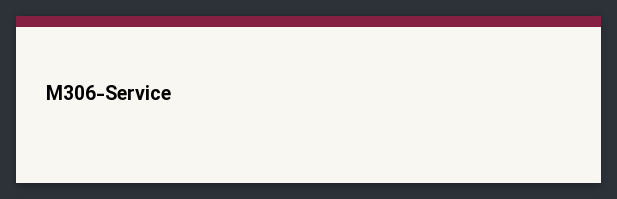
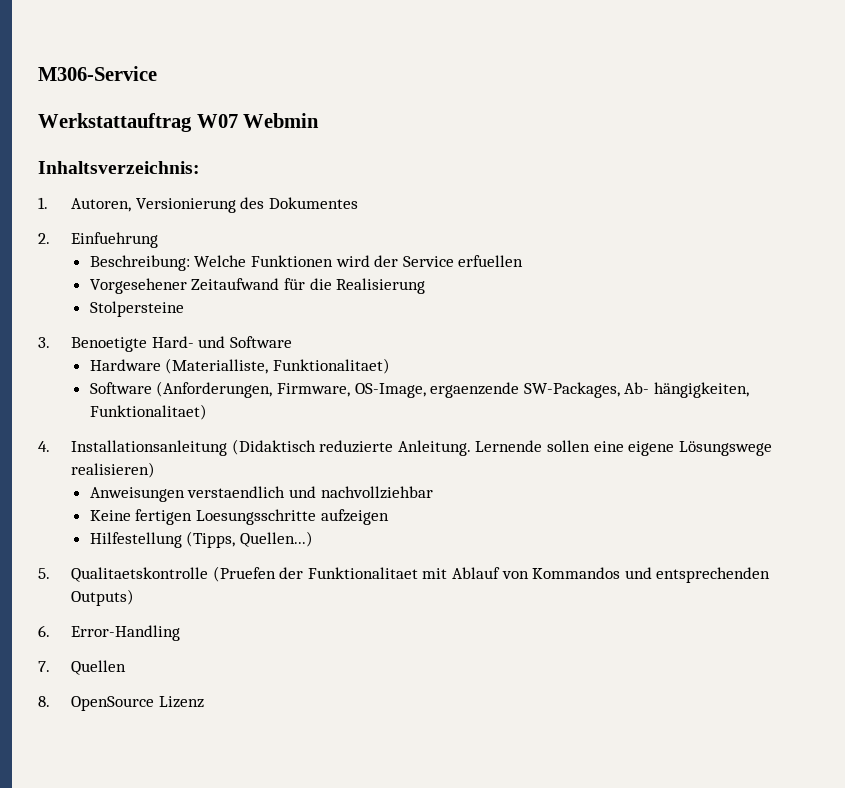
(171, 92) none -> [38,113,320,132] [38,161,200,174] [38,197,358,213] [38,232,159,248] [89,255,524,271] [89,278,426,294] [89,301,184,317] [38,336,292,352] [89,358,390,374] [89,381,749,398] [89,404,207,420] [38,439,772,456] [71,462,156,478] [89,486,433,502] [89,509,389,525] [89,531,313,548] [38,566,771,583] [71,589,135,606] [38,625,181,641] [38,660,127,675] [38,696,204,711] // Werkstattauftrag W07 Webmin // Inhaltsverzeichnis: // 1. Autoren, Versionierung des Dokumentes // 2. Einfuehrung // Beschreibung: Welche Funktionen wird der Service erfuellen // Vorgesehener Zeitaufwand für die Realisierung // Stolpersteine // 3. Benoetigte Hard- und Software // Hardware (Materialliste, Funktionalitaet) // Software (Anforderungen, Firmware, OS-Image, ergaenzende SW-Packages, Ab- hängigkeiten, Funktionalitaet) // 4. Installationsanleitung (Didaktisch reduzierte Anleitung. Lernende sollen eine eigene Lösungswege realisieren) // Anweisungen verstaendlich und nachvollziehbar // Keine fertigen Loesungsschritte aufzeigen // Hilfestellung (Tipps, Quellen...) // 5. Qualitaetskontrolle (Pruefen der Funktionalitaet mit Ablauf von Kommandos und entsprechenden Outputs) // 6. Error-Handling // 7. Quellen // 8. OpenSource Lizenz

